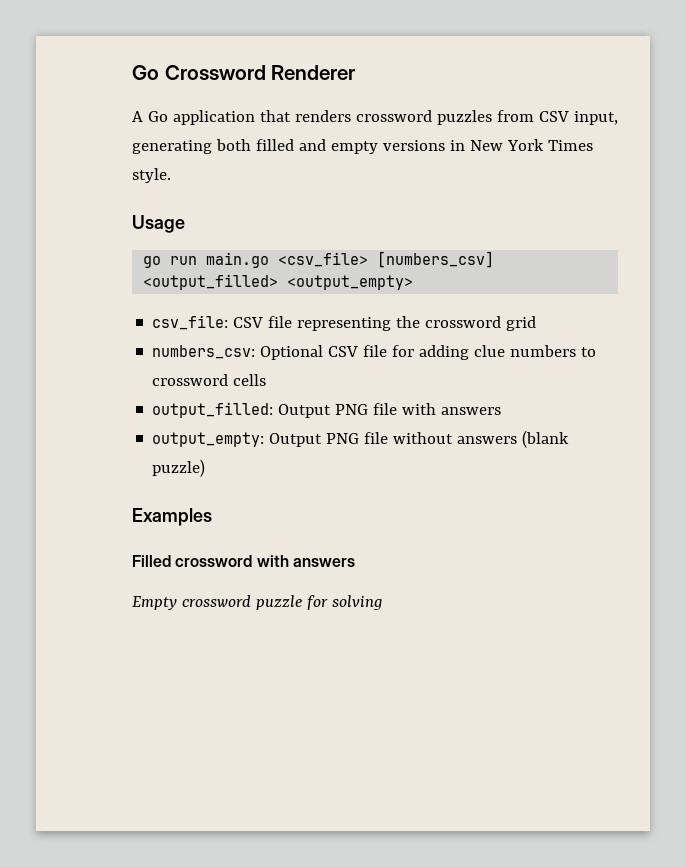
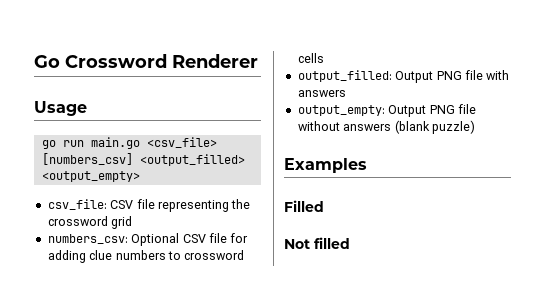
[132,110,618,125] [132,139,593,154] [132,168,171,183] // A Go application that renders crossword puzzles from CSV input, generating both filled and empty versions in New York Times style. -> (258, 61) none
[175,555,355,567] [132,595,382,610] crossword with answers // Empty crossword puzzle for solving -> [284,237,350,249] // Not filled

